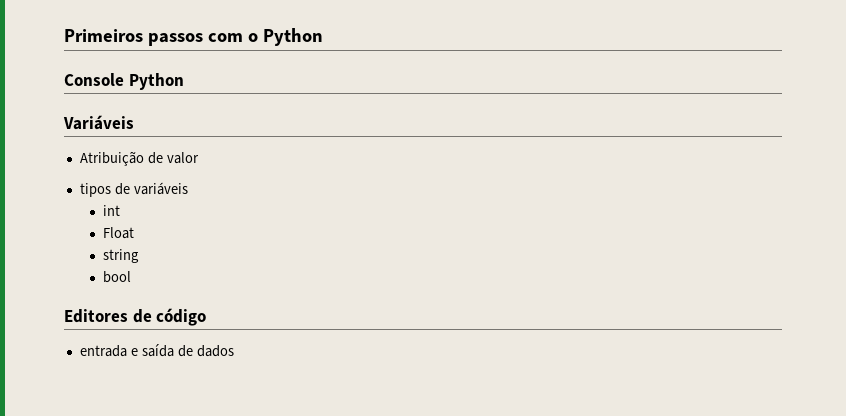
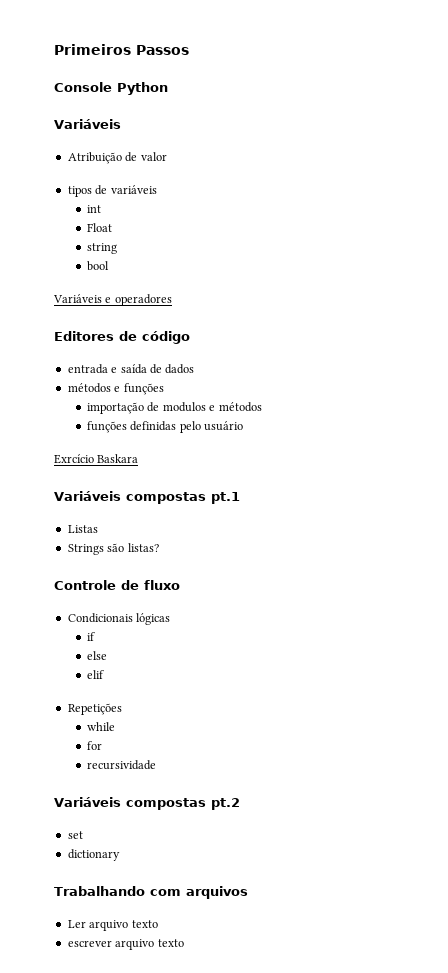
[147,28,323,46] passos com o Python -> [136,45,189,55] Passos
(132, 277) none -> [53,294,172,306] // Variáveis e operadores
(234, 351) none -> [67,383,164,395] [87,402,262,414] [87,421,244,433] [54,454,139,464] [54,491,240,504] [67,525,98,533] [67,543,159,555] [54,580,180,590] [67,613,171,625] [87,632,96,641] [87,651,108,660] [87,670,105,679] [67,703,122,715] [87,722,116,731] [87,741,103,750] [87,760,157,770] [54,797,240,810] [67,831,83,839] [67,849,120,861] [54,886,248,899] [67,920,158,931] [67,939,184,950] // métodos e funções // importação de modulos e métodos // funções definidas pelo usuário // Exrcício Baskara // Variáveis compostas pt.1 // Listas // Strings são listas? // Controle de fluxo // Condicionais lógicas // if // else // elif // Repetições // while // for // recursividade // Variáveis compostas pt.2 // set // dictionary // Trabalhando com arquivos // Ler arquivo texto // escrever arquivo texto

